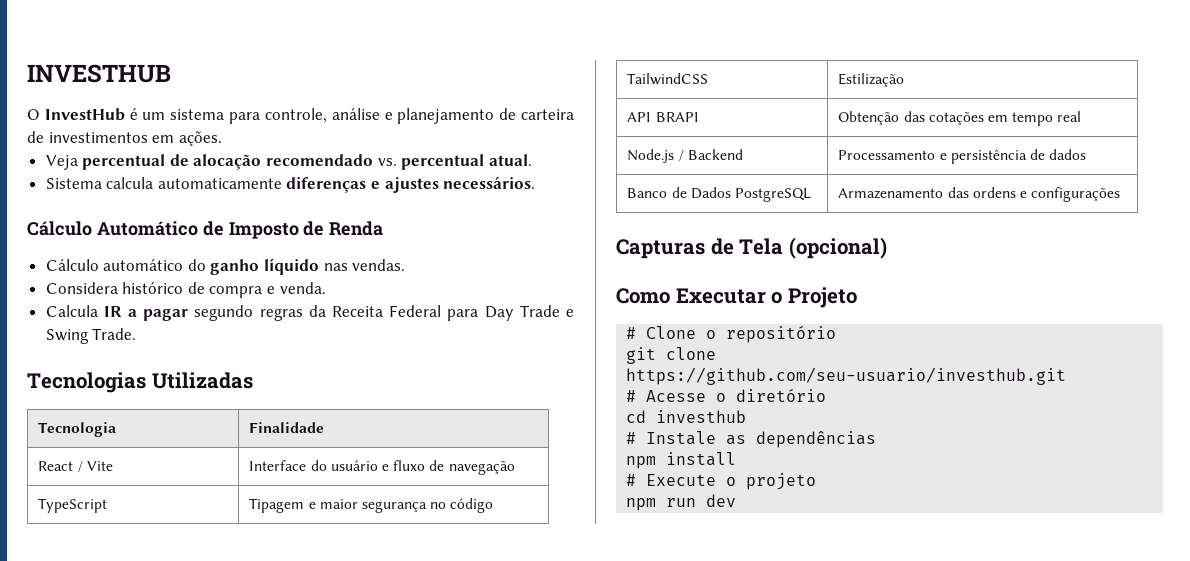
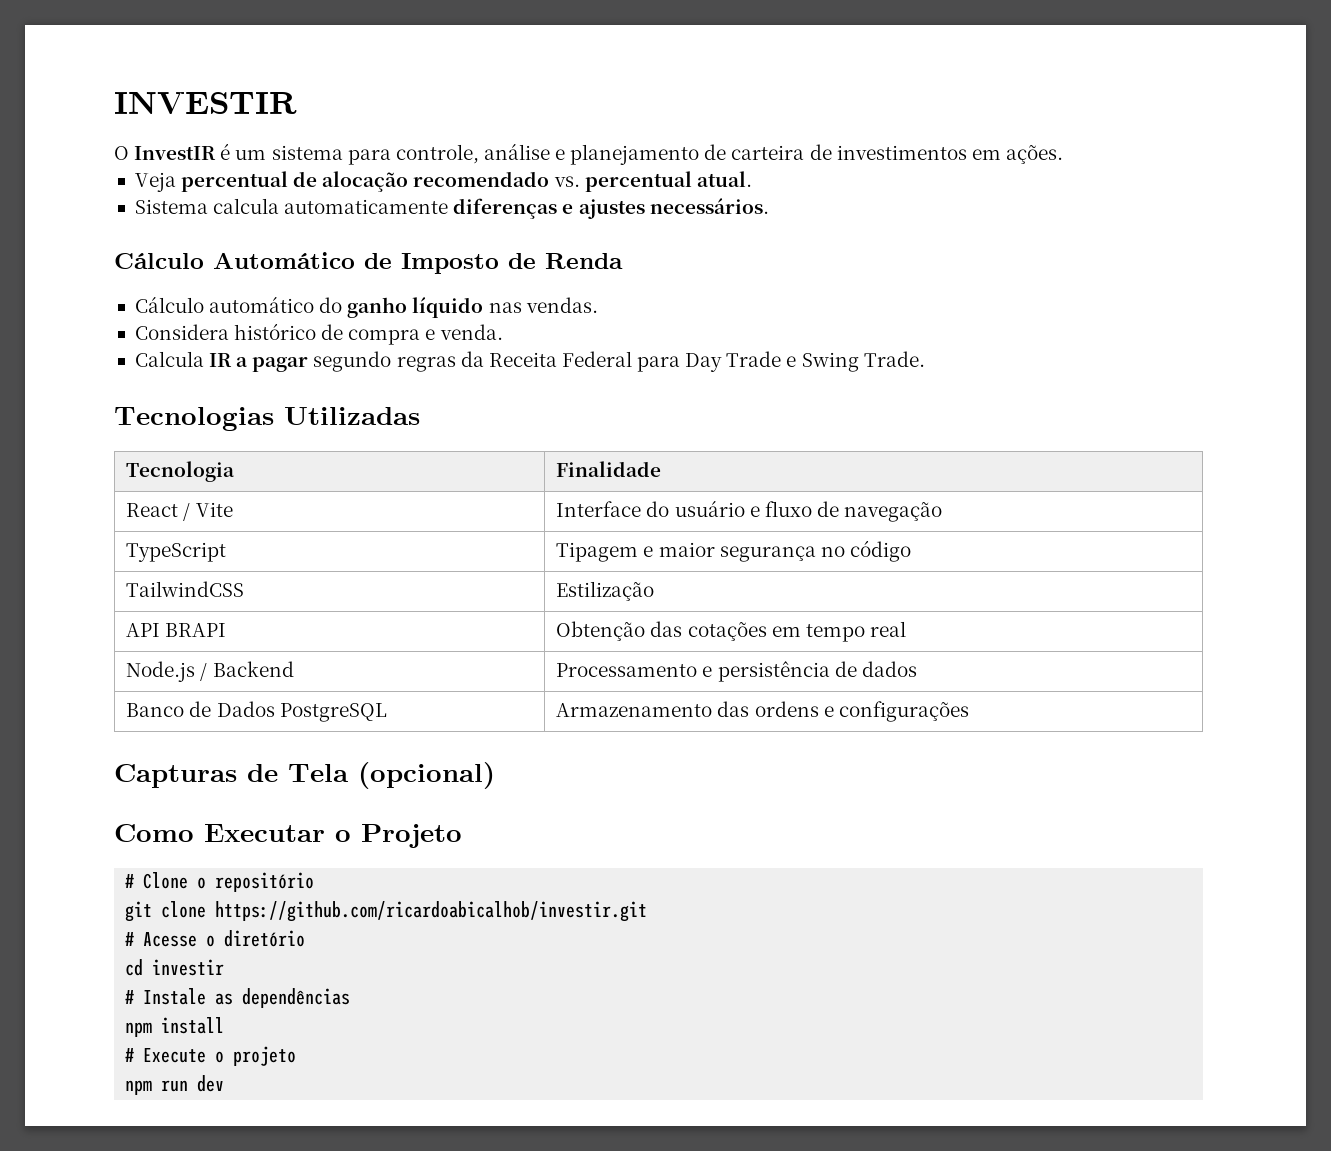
[27,64,171,83] INVESTHUB -> [114,92,297,114] INVESTIR
[44,108,125,121] InvestHub -> [134,146,217,160] InvestIR
[626,367,1067,385] https://github.com/seu-usuario/investhub.git -> [215,901,648,922] https://github.com/ricardoabicalhob/investir.git
[656,410,747,423] investhub -> [152,959,225,976] investir

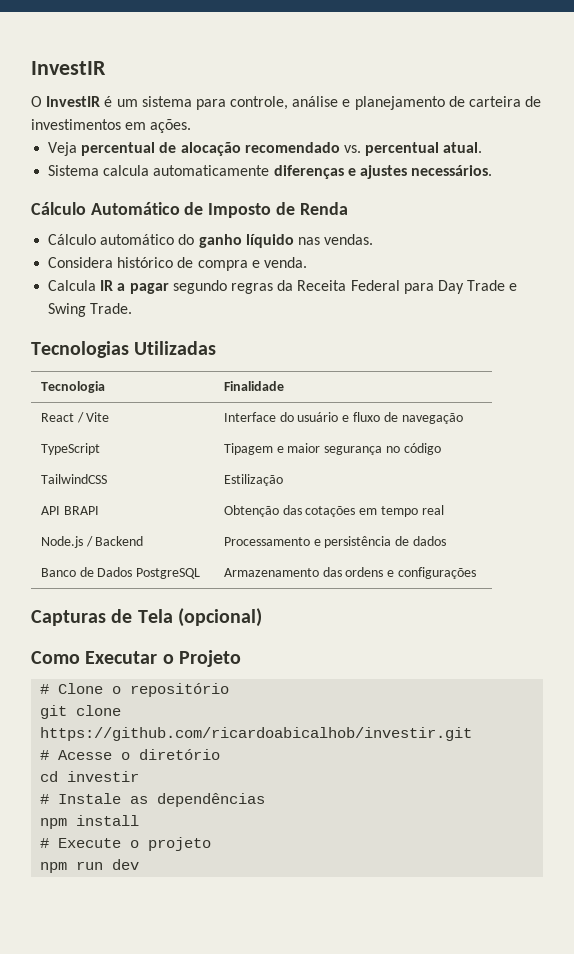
[114,92,297,114] INVESTIR -> [31,61,106,75] InvestIR

